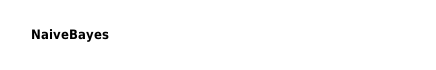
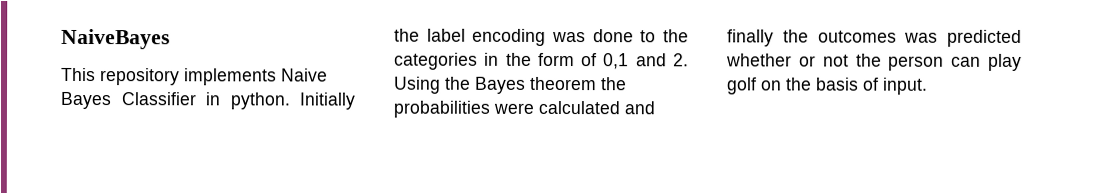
(109, 35) none -> [61,67,328,86] [60,91,356,110] [394,28,689,46] [394,52,689,70] [394,76,627,94] [393,100,655,118] [727,29,1022,47] [726,53,1022,71] [727,77,928,95] // This repository implements Naive Bayes Classifier in python. Initially the label encoding was done to the categories in the form of 0,1 and 2. Using the Bayes theorem the probabilities were calculated and finally the outcomes was predicted whether or not the person can play golf on the basis of input.

